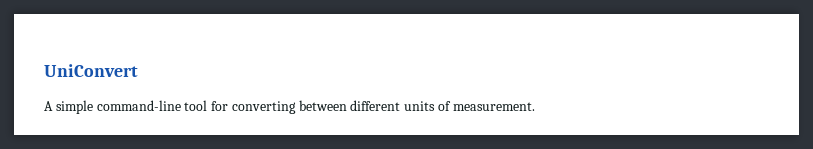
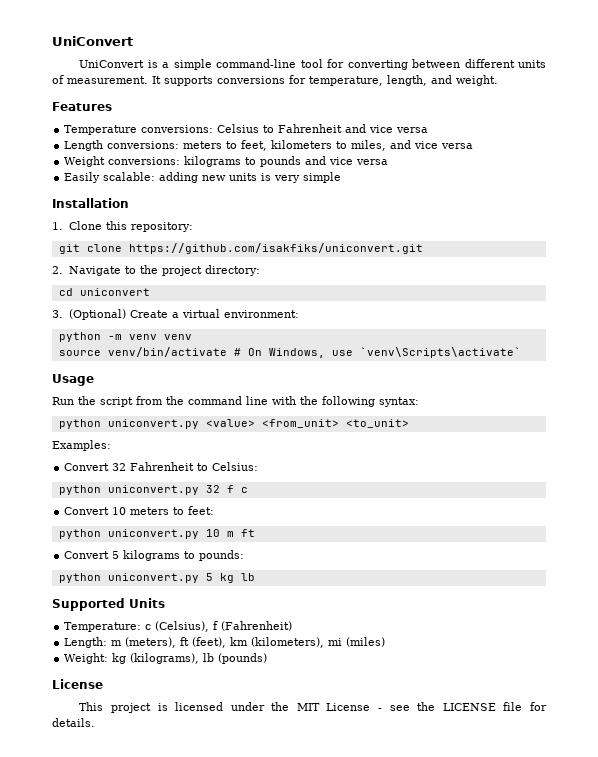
[44,101,53,111] A -> [79,60,170,68] UniConvert is a
(535, 106) none -> [152,75,498,86] [52,102,112,111] [64,124,429,135] [64,140,474,151] [64,156,389,167] [64,172,342,183] [52,198,129,208] [52,221,193,232] [58,243,423,254] [52,265,260,276] [58,288,150,296] [52,309,299,320] [58,332,192,342] [58,347,521,358] [52,374,94,386] [52,396,419,407] [58,419,409,429] [52,440,111,451] [64,462,259,471] [58,485,248,495] [64,506,215,515] [58,529,255,539] [64,550,245,561] [58,573,255,583] [52,598,165,611] [64,621,293,632] [64,637,386,648] [64,653,268,664] [52,679,103,689] [79,702,547,713] [52,718,95,727] It supports conversions for temperature, length, and weight. // Features // Temperature conversions: Celsius to Fahrenheit and vice versa // Length conversions: meters to feet, kilometers to miles, and vice versa // Weight conversions: kilograms to pounds and vice versa // Easily scalable: adding new units is very simple // Installation // 1. Clone this repository: // git clone https://github.com/isakfiks/uniconvert.git // 2. Navigate to the project directory: // cd uniconvert // 3. (Optional) Create a virtual environment: // python -m venv venv // source venv/bin/activate # On Windows, use `venv\Scripts\activate` // Usage // Run the script from the command line with the following syntax: // python uniconvert.py <value> <from_unit> <to_unit> // Examples: // Convert 32 Fahrenheit to Celsius: // python uniconvert.py 32 f c // Convert 10 meters to feet: // python uniconvert.py 10 m ft // Convert 5 kilograms to pounds: // python uniconvert.py 5 kg lb // Supported Units // Temperature: c (Celsius), f (Fahrenheit) // Length: m (meters), ft (feet), km (kilometers), mi (miles) // Weight: kg (kilograms), lb (pounds) // License // This project is licensed under the MIT License - see the LICENSE file for details.

